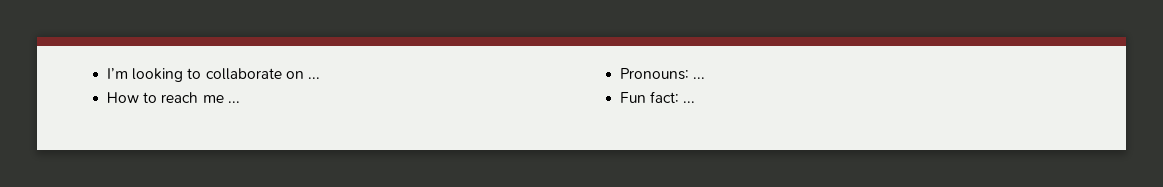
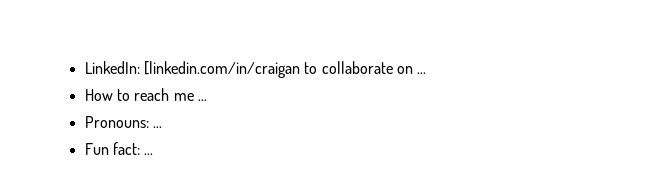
[107,68,184,82] I’m looking -> [84,61,300,78] LinkedIn: [linkedin.com/in/craigan

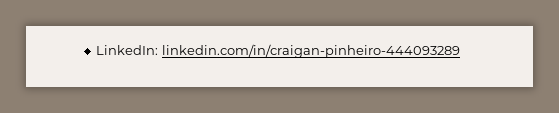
[143,61,427,78] [84,88,207,101] [84,116,162,128] [84,142,154,155] [linkedin.com/in/craigan to collaborate on ... // How to reach me ... // Pronouns: ... // Fun fact: ... -> [161,44,460,58] linkedin.com/in/craigan-pinheiro-444093289

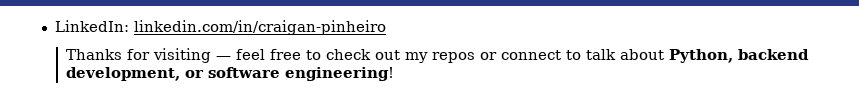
[161,44,460,58] linkedin.com/in/craigan-pinheiro-444093289 -> [133,20,386,35] [66,48,810,63] [66,67,395,81] linkedin.com/in/craigan-pinheiro // Thanks for visiting — feel free to check out my repos or connect to talk about Python, backend development, or software engineering!

